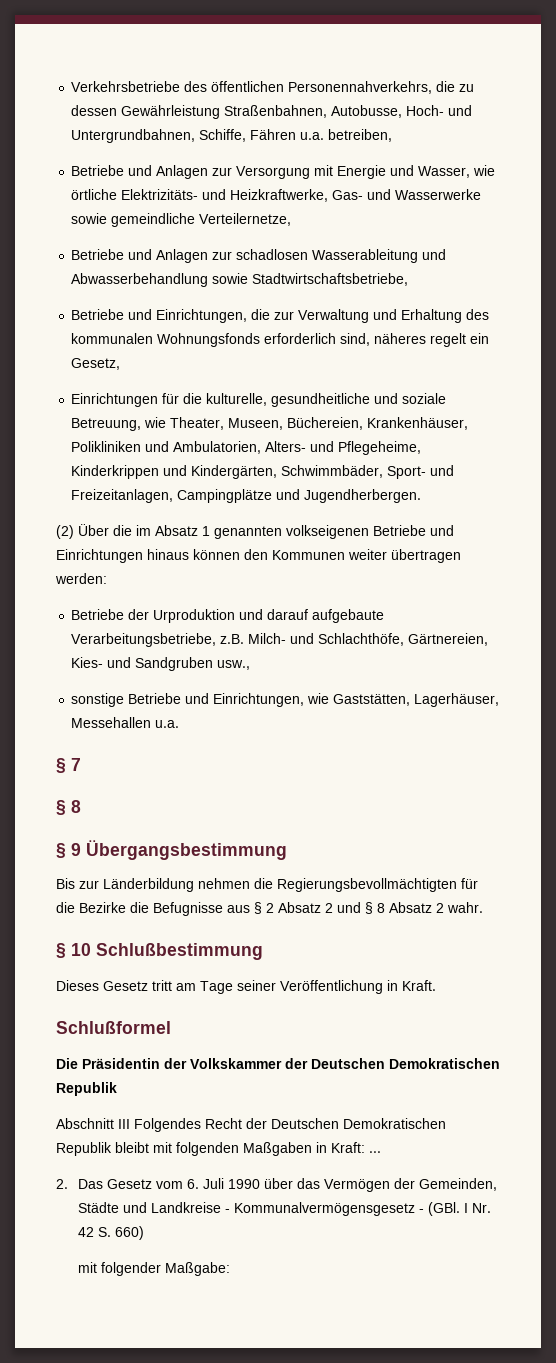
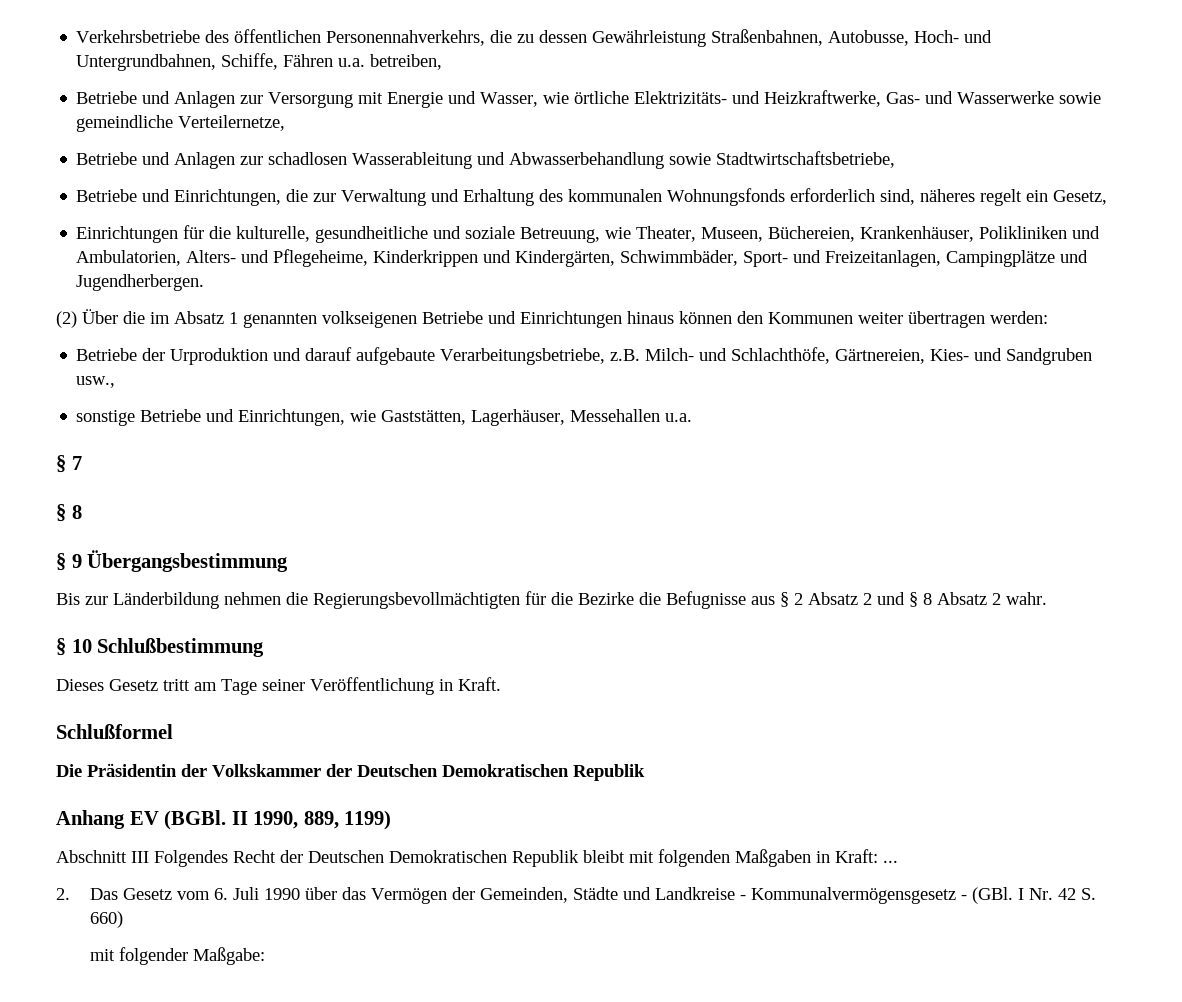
(117, 1089) none -> [56,810,392,830] // Anhang EV (BGBl. II 1990, 889, 1199)

